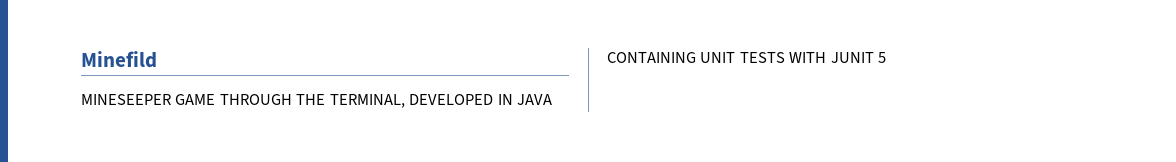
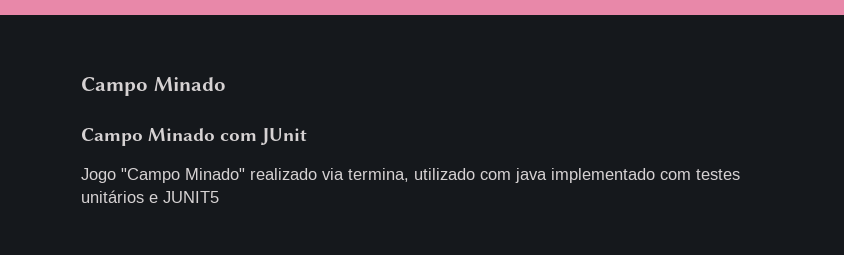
[81,51,157,68] [81,94,553,108] [607,52,887,63] Minefild // MINESEEPER GAME THROUGH THE TERMINAL, DEVELOPED IN JAVA CONTAINING UNIT TESTS WITH JUNIT 5 -> [81,77,226,96] [81,128,308,146] [81,168,740,183] [81,190,219,203] Campo Minado // Campo Minado com JUnit // Jogo "Campo Minado" realizado via termina, utilizado com java implementado com testes unitários e JUNIT5

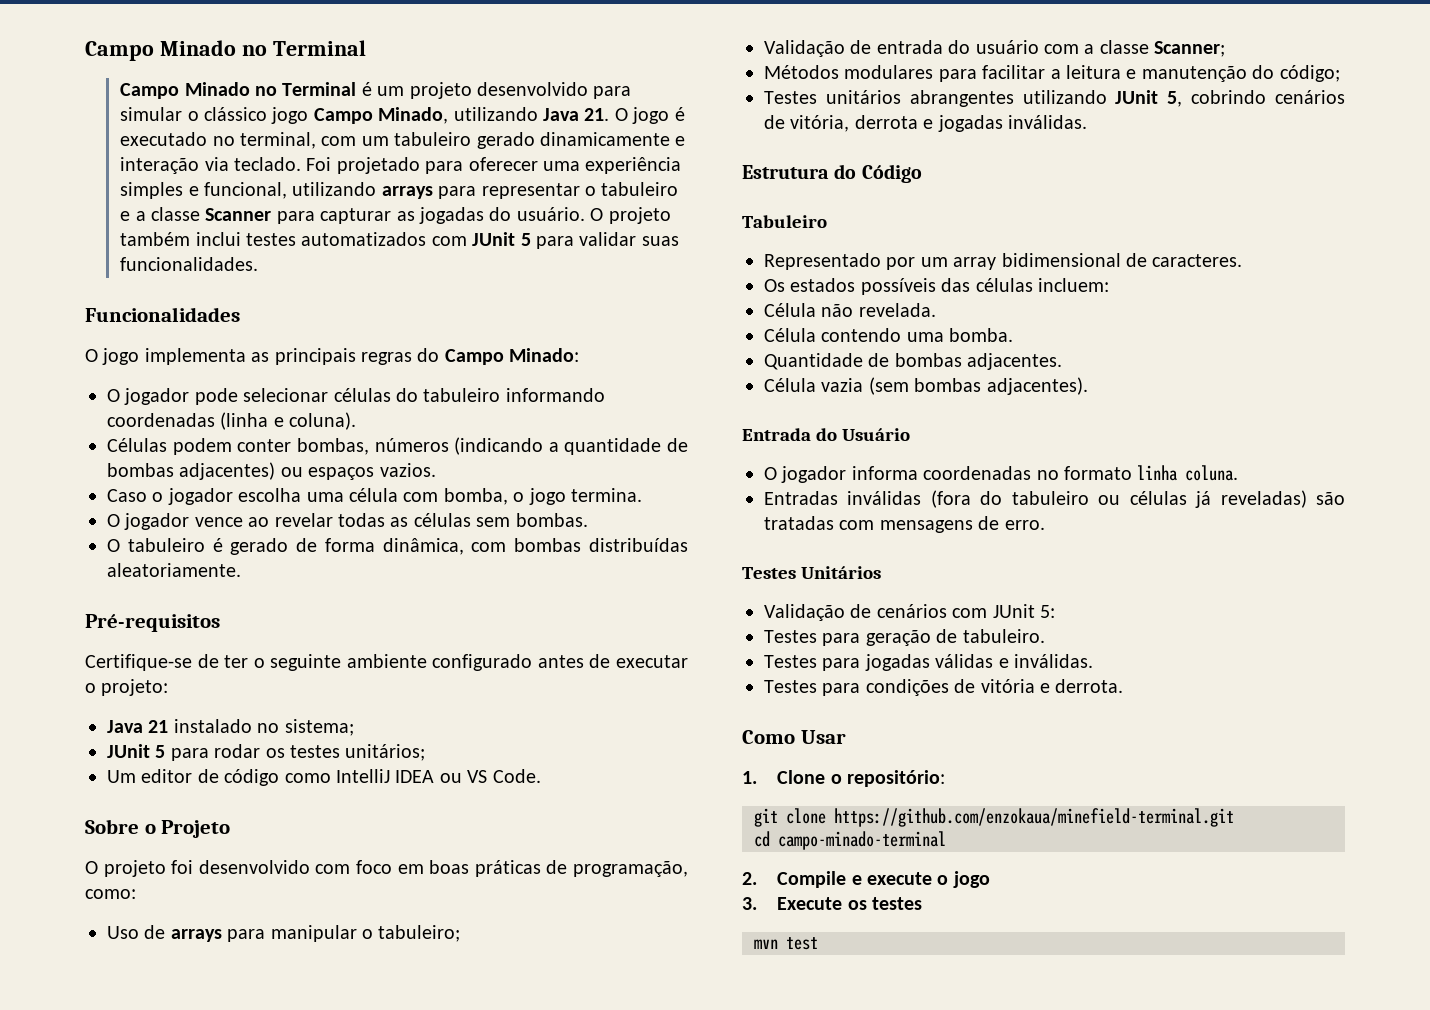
[81,77,226,96] [81,128,308,146] [81,168,740,183] [81,190,219,203] Campo Minado // Campo Minado com JUnit // Jogo "Campo Minado" realizado via termina, utilizado com java implementado com testes unitários e JUNIT5 -> [85,40,366,61] [120,82,632,99] [120,107,685,124] [120,132,686,149] [120,157,682,174] [120,182,679,199] [120,207,671,224] [120,232,679,249] [120,257,259,271] [85,307,240,322] [85,348,580,365] [107,388,605,405] [107,412,357,430] [107,437,688,455] [107,462,436,480] [107,488,642,505] [107,513,588,530] [107,538,688,555] [107,563,241,577] [85,614,220,632] [85,654,688,671] [85,679,169,696] [107,719,354,736] [107,744,426,761] [107,769,541,786] [85,819,231,838] [85,860,689,877] [85,889,136,899] [107,925,461,942] [764,40,1226,57] [764,65,1340,82] [764,90,1345,107] [764,115,1087,132] [742,164,922,183] [742,215,827,228] [764,253,1243,270] [764,278,1109,295] [764,303,936,317] [764,328,1014,342] [764,353,1063,370] [764,377,1088,395] [742,428,911,441] [764,465,1239,483] [764,490,1345,508] [764,516,1045,533] [742,566,882,579] [764,604,1055,621] [764,629,1045,646] [764,654,1093,671] [764,679,1124,696] [742,730,846,744] [742,770,945,787] [754,808,1234,827] [754,831,946,850] [742,871,990,888] [742,897,922,910] [754,937,818,950] Campo Minado no Terminal // Campo Minado no Terminal é um projeto desenvolvido para simular o clássico jogo Campo Minado, utilizando Java 21. O jogo é executado no terminal, com um tabuleiro gerado dinamicamente e interação via teclado. Foi projetado para oferecer uma experiência simples e funcional, utilizando arrays para representar o tabuleiro e a classe Scanner para capturar as jogadas do usuário. O projeto também inclui testes automatizados com JUnit 5 para validar suas funcionalidades. // Funcionalidades // O jogo implementa as principais regras do Campo Minado: // O jogador pode selecionar células do tabuleiro informando coordenadas (linha e coluna). // Células podem conter bombas, números (indicando a quantidade de bombas adjacentes) ou espaços vazios. // Caso o jogador escolha uma célula com bomba, o jogo termina. // O jogador vence ao revelar todas as células sem bombas. // O tabuleiro é gerado de forma dinâmica, com bombas distribuídas aleatoriamente. // Pré-requisitos // Certifique-se de ter o seguinte ambiente configurado antes de executar o projeto: // Java 21 instalado no sistema; // JUnit 5 para rodar os testes unitários; // Um editor de código como IntelliJ IDEA ou VS Code. // Sobre o Projeto // O projeto foi desenvolvido com foco em boas práticas de programação, como: // Uso de arrays para manipular o tabuleiro; // Validação de entrada do usuário com a classe Scanner; // Métodos modulares para facilitar a leitura e manutenção do código; // Testes unitários abrangentes utilizando JUnit 5, cobrindo cenários de vitória, derrota e jogadas inválidas. // Estrutura do Código // Tabuleiro // Representado por um array bidimensional de caracteres. // Os estados possíveis das células incluem: // Célula não revelada. // Célula contendo uma bomba. // Quantidade de bombas adjacentes. // Célula vazia (sem bombas adjacentes). // Entrada do Usuário // O jogador informa coordenadas no formato linha coluna. // Entradas inválidas (fora do tabuleiro ou células já reveladas) são tratadas com mensagens de erro. // Testes Unitários // Validação de cenários com JUnit 5: // Testes para geração de tabuleiro. // Testes para jogadas válidas e inválidas. // Testes para condições de vitória e derrota. // Como Usar // 1. Clone o repositório: // git clone https://github.com/enzokaua/minefield-terminal.git // cd campo-minado-terminal // 2. Compile e execute o jogo // 3. Execute os testes // mvn test

